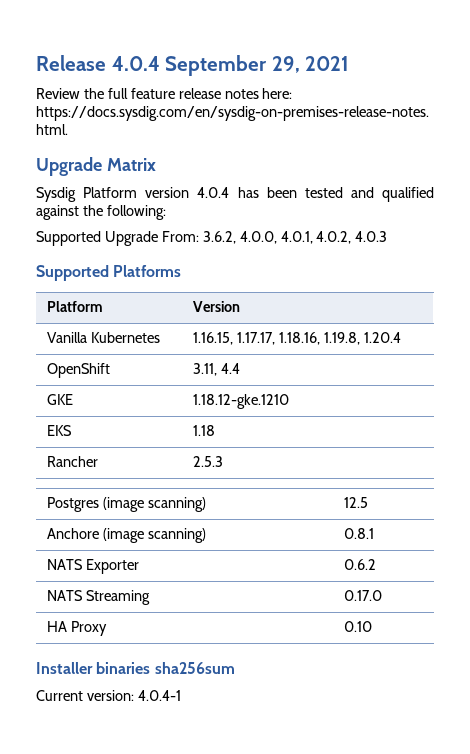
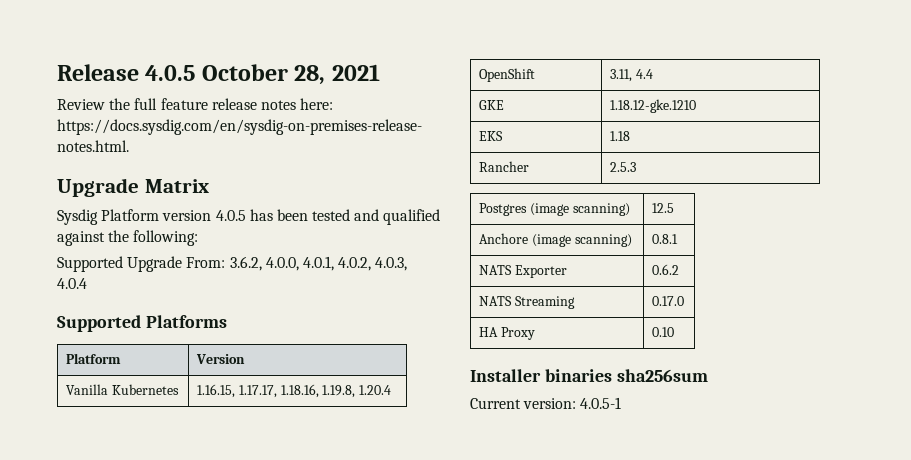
[111,55,300,76] 4.0.4 September 29, -> [145,64,326,85] 4.0.5 October 28,
[197,187,230,198] 4.0.4 -> [215,210,246,221] 4.0.5
[355,231,388,242] 4.0.3 -> [375,257,408,271] [57,278,87,289] 4.0.3, 4.0.4
[137,690,181,701] 4.0.4-1 -> [580,397,622,409] 4.0.5-1

